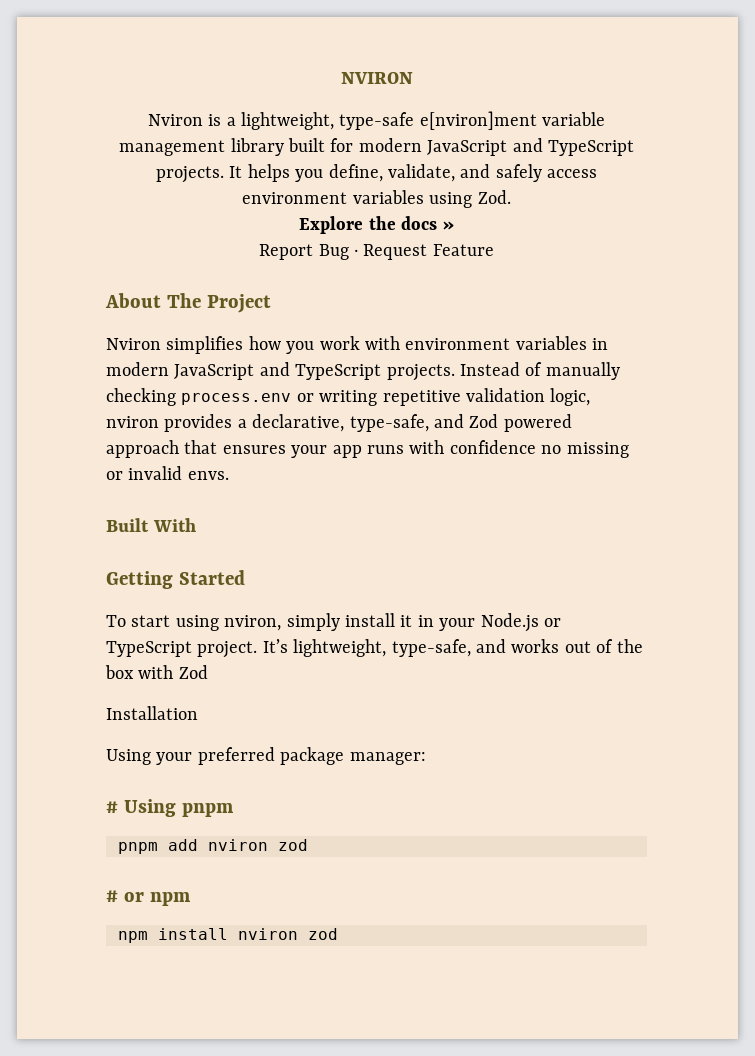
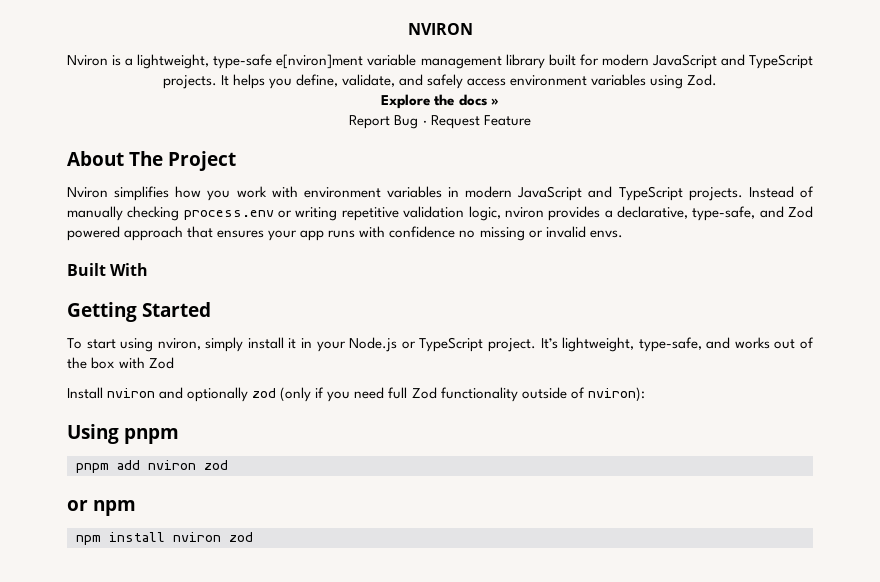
[106,706,198,720] [106,747,426,765] [106,801,118,813] Installation // Using your preferred package manager: // # -> [67,387,645,402] Install nviron and optionally zod (only if you need full Zod functionality outside of nviron): //
[106,890,118,902] # -> (228, 465) none

